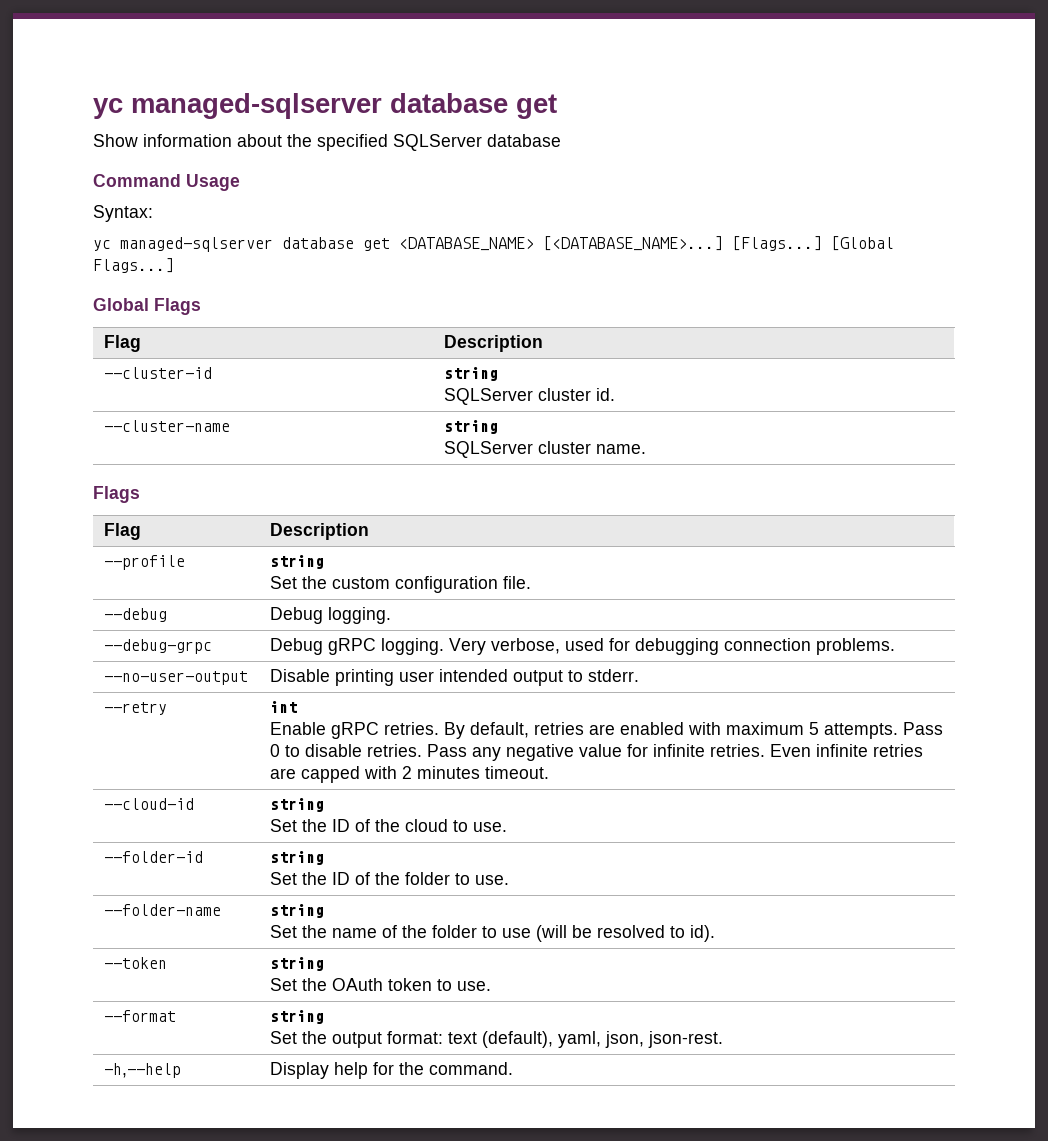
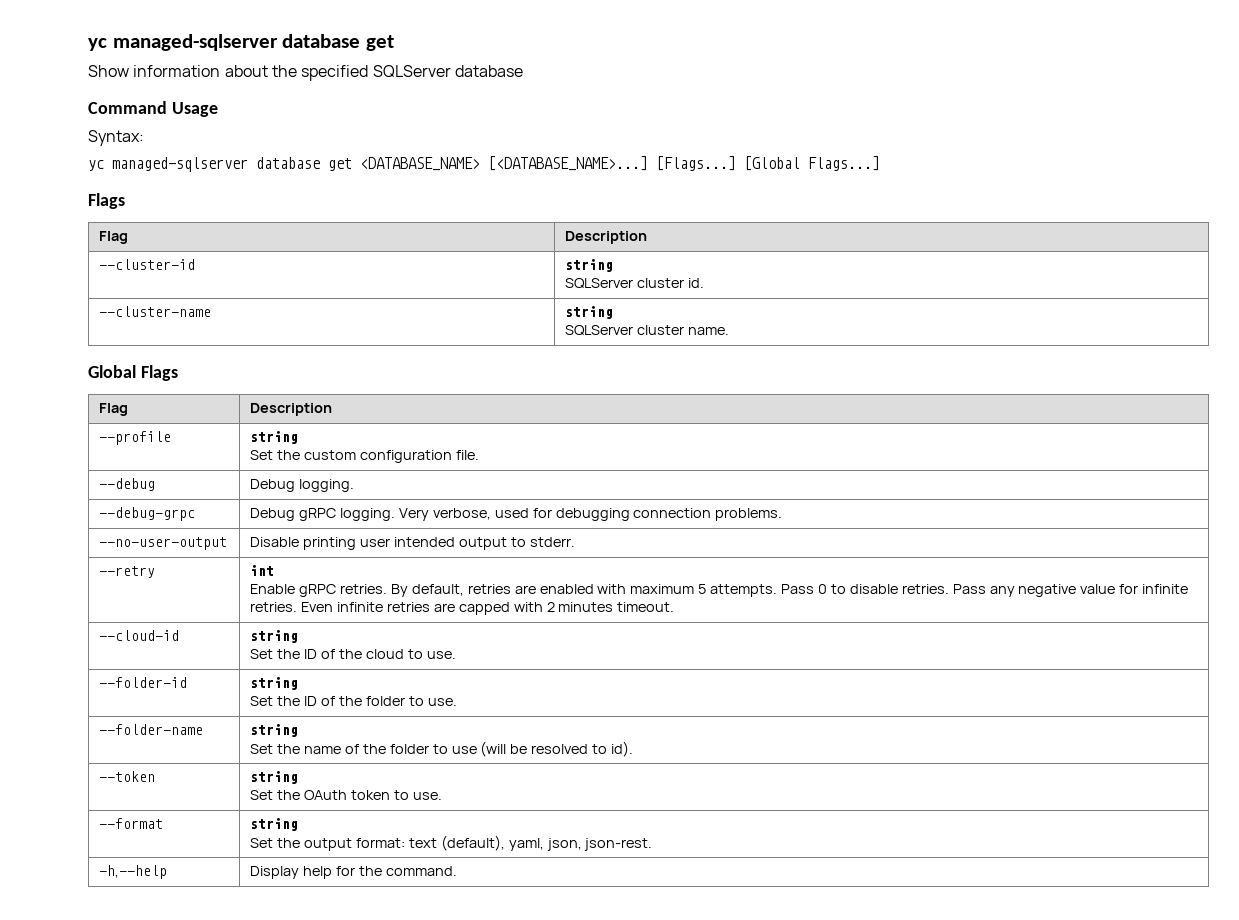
[93,298,149,311] Global -> (880, 163) none
(646, 449) none -> [88,365,136,378] Global

